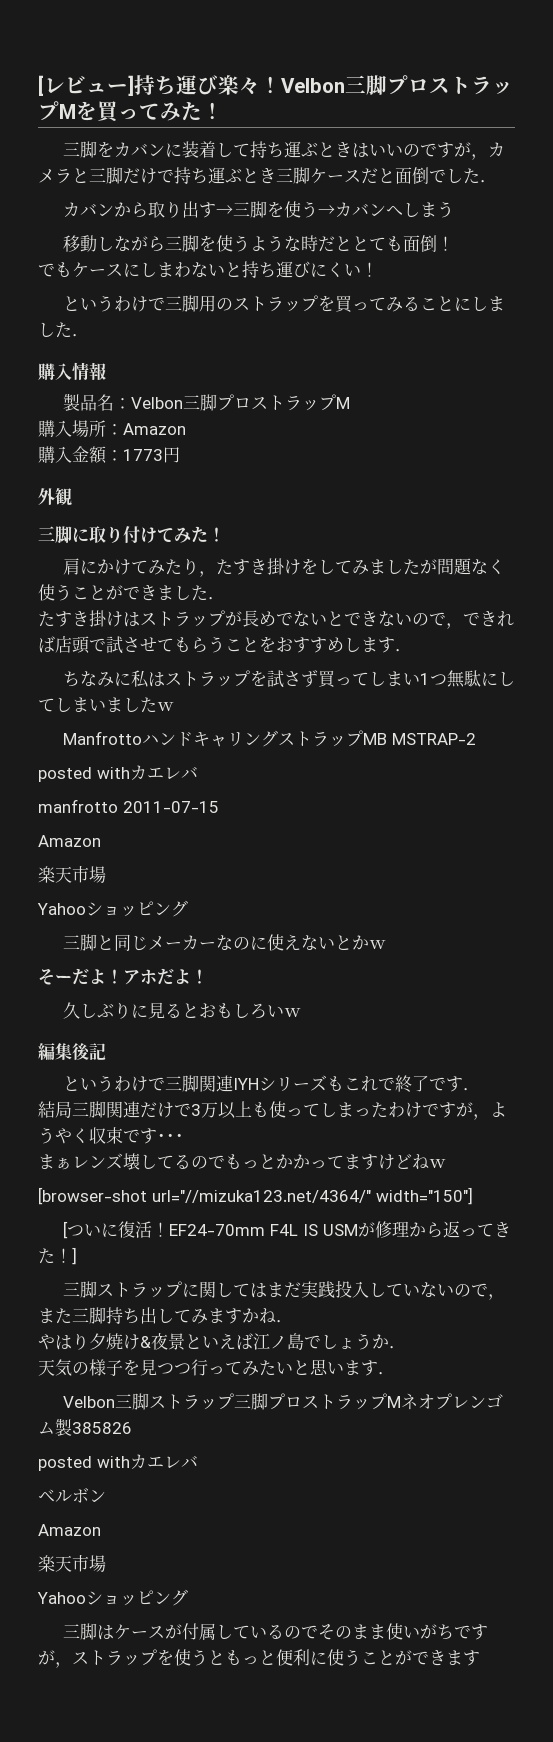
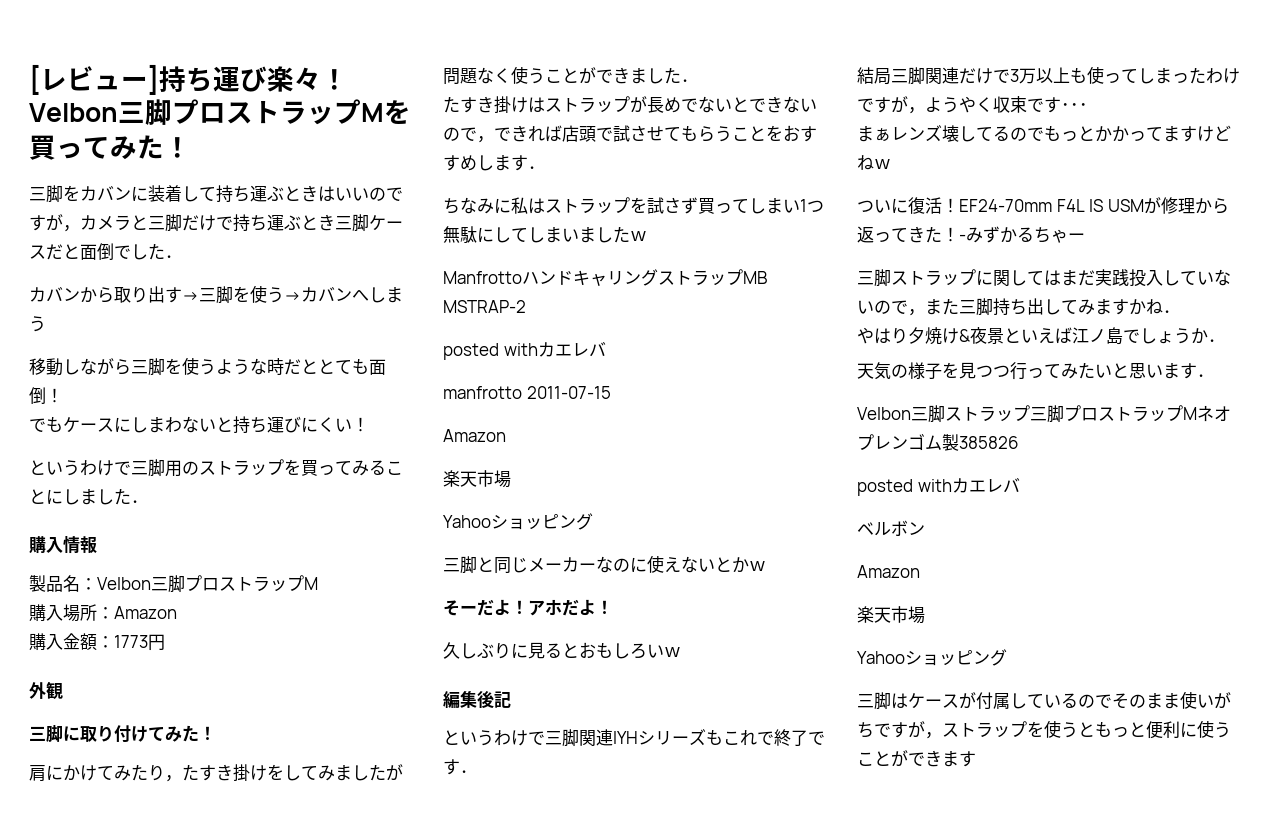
[38,1187,473,1205] [62,1221,68,1239] [browser-shot url="//mizuka123.net/4364/" width="150"] // [ -> (891, 164) none
[72,1247,77,1265] ] -> [959,226,1085,243] -みずかるちゃー

